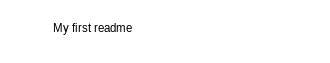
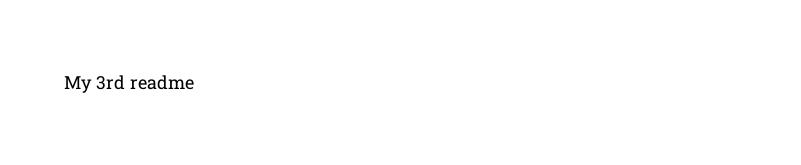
[72,23,93,32] first -> [95,75,125,90] 3rd

